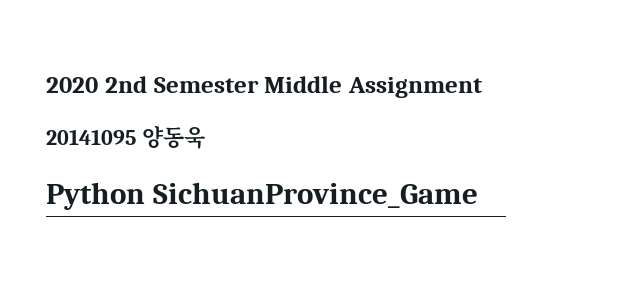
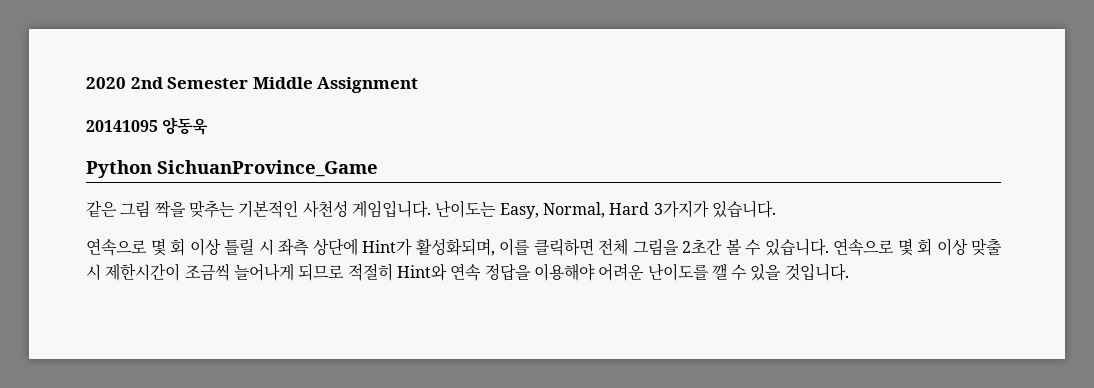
(479, 195) none -> [86,200,776,219] [86,238,1002,256] [86,263,849,281] // 같은 그림 짝을 맞추는 기본적인 사천성 게임입니다. 난이도는 Easy, Normal, Hard 3가지가 있습니다. // 연속으로 몇 회 이상 틀릴 시 좌측 상단에 Hint가 활성화되며, 이를 클릭하면 전체 그림을 2초간 볼 수 있습니다. 연속으로 몇 회 이상 맞출 시 제한시간이 조금씩 늘어나게 되므로 적절히 Hint와 연속 정답을 이용해야 어려운 난이도를 깰 수 있을 것입니다.

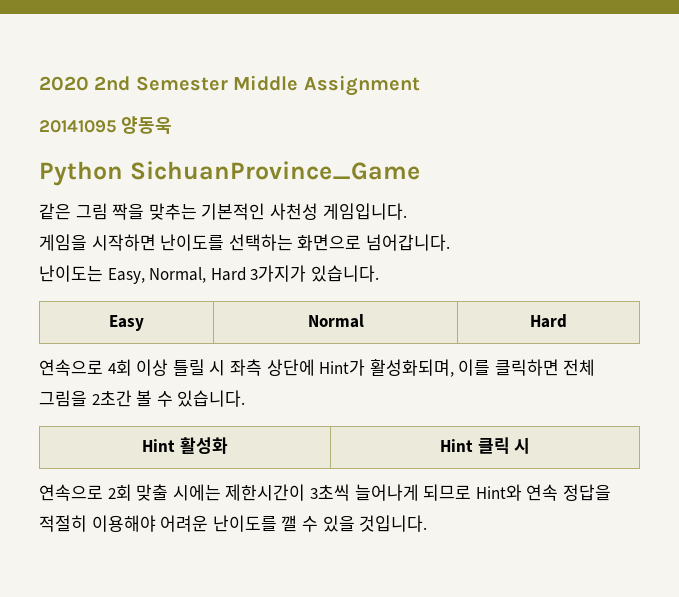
(431, 209) none -> [39,234,450,251] // 게임을 시작하면 난이도를 선택하는 화면으로 넘어갑니다. //
[86,238,185,256] // 연속으로 몇 회 -> [109,315,144,331] [307,314,364,328] [530,314,567,328] [39,359,132,376] // Easy | Normal | Hard // 연속으로 4회
[833,238,1002,256] [86,263,230,281] 연속으로 몇 회 이상 맞출 시 제한시간이 조금씩 -> [142,437,228,454] [439,437,531,454] [39,484,350,501] // Hint 활성화 | Hint 클릭 시 // 연속으로 2회 맞출 시에는 제한시간이 3초씩
[347,263,393,281] 적절히 -> (472, 492) none
(531, 272) none -> [39,515,87,532] 적절히

